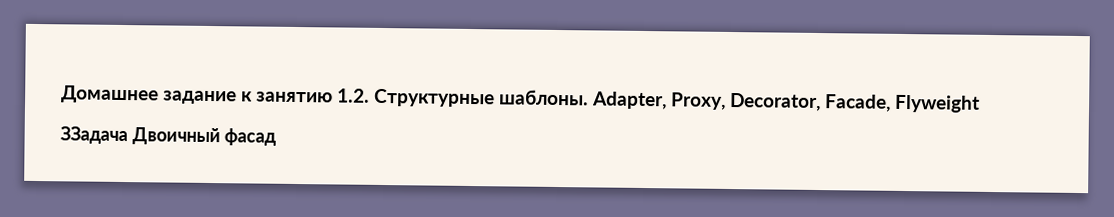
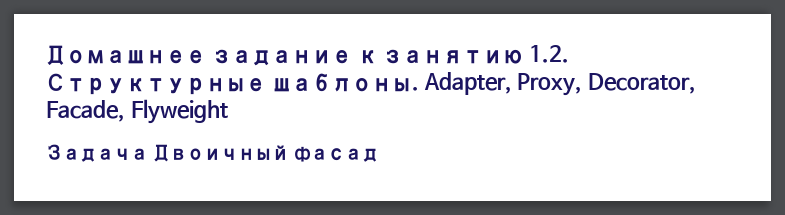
[60,126,128,145] ЗЗадача -> [46,144,148,162] Задача

